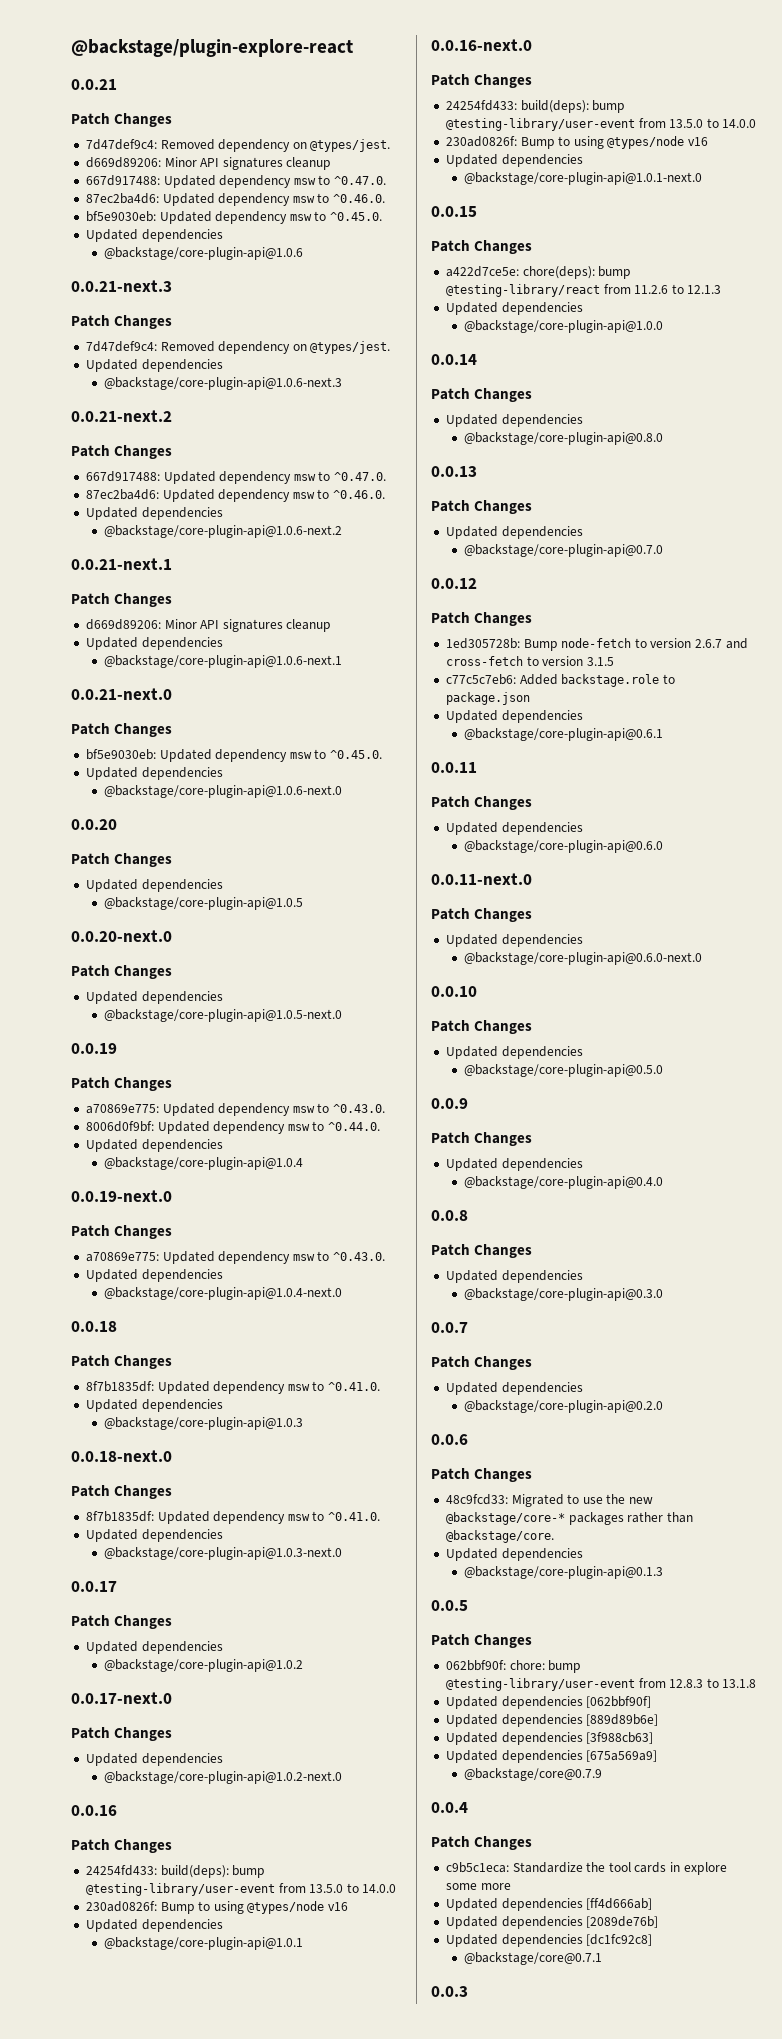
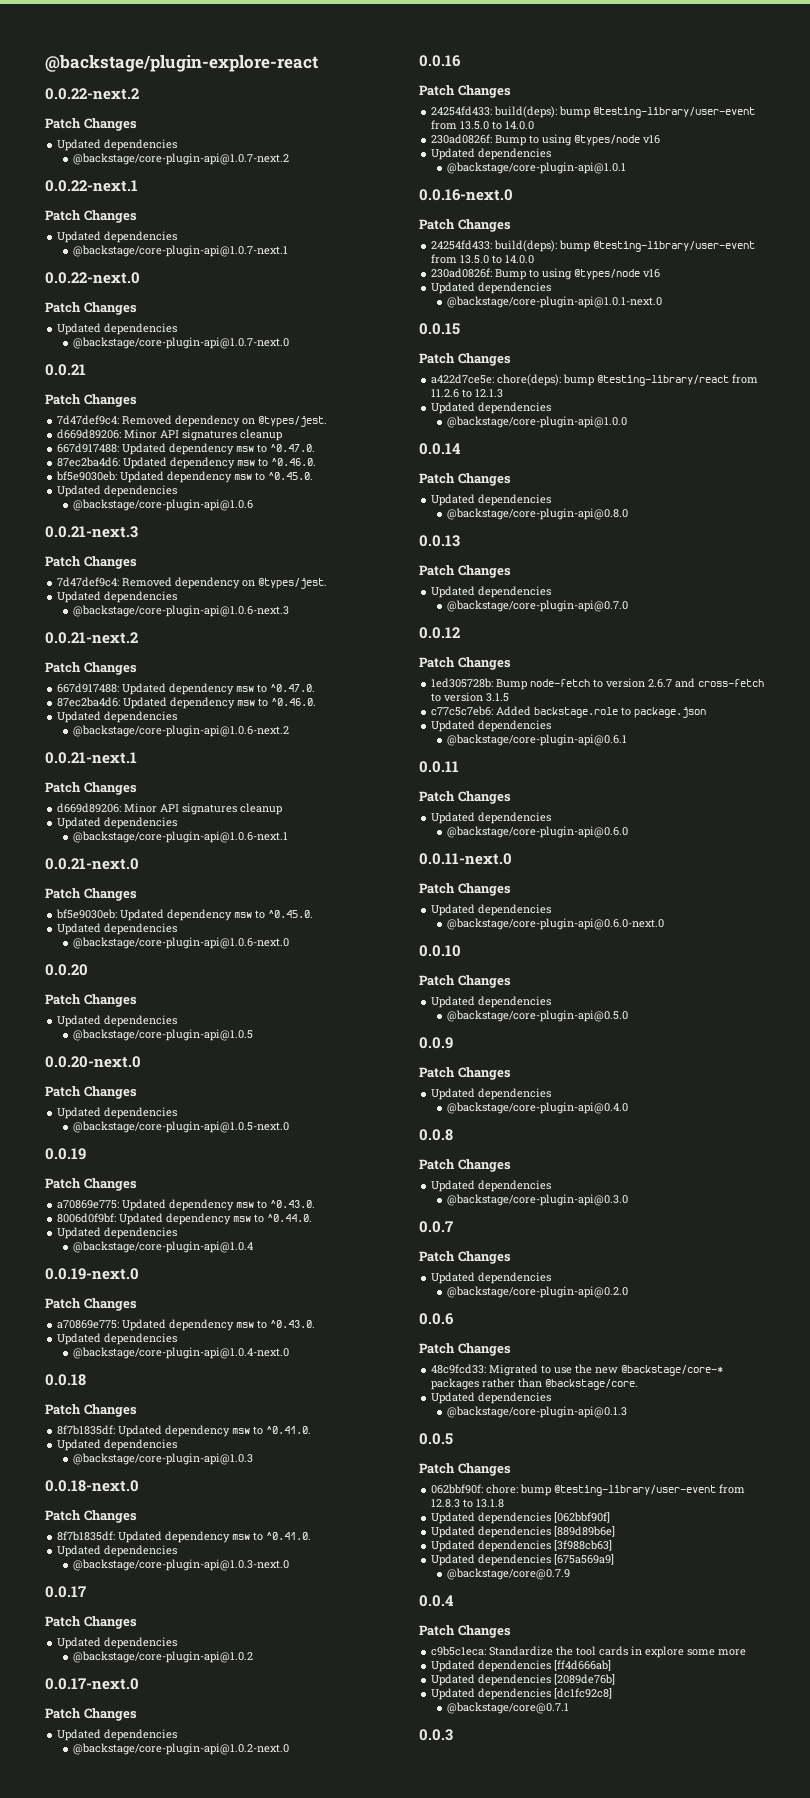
(353, 48) none -> [45,88,139,100] [45,118,137,131] [57,139,178,151] [73,153,290,165] [45,180,138,192] [45,210,137,223] [57,231,178,243] [73,245,289,257] [45,272,140,284] [45,302,137,315] [57,323,178,335] [73,337,290,349] // 0.0.22-next.2 // Patch Changes // Updated dependencies // @backstage/core-plugin-api@1.0.7-next.2 // 0.0.22-next.1 // Patch Changes // Updated dependencies // @backstage/core-plugin-api@1.0.7-next.1 // 0.0.22-next.0 // Patch Changes // Updated dependencies // @backstage/core-plugin-api@1.0.7-next.0

